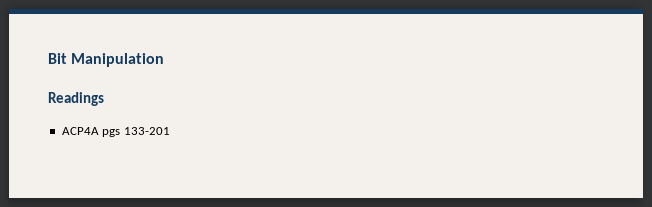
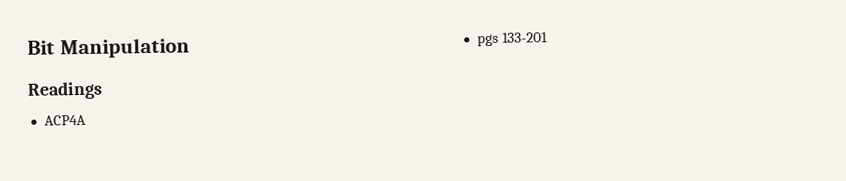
(99, 131) none -> (86, 120) //

